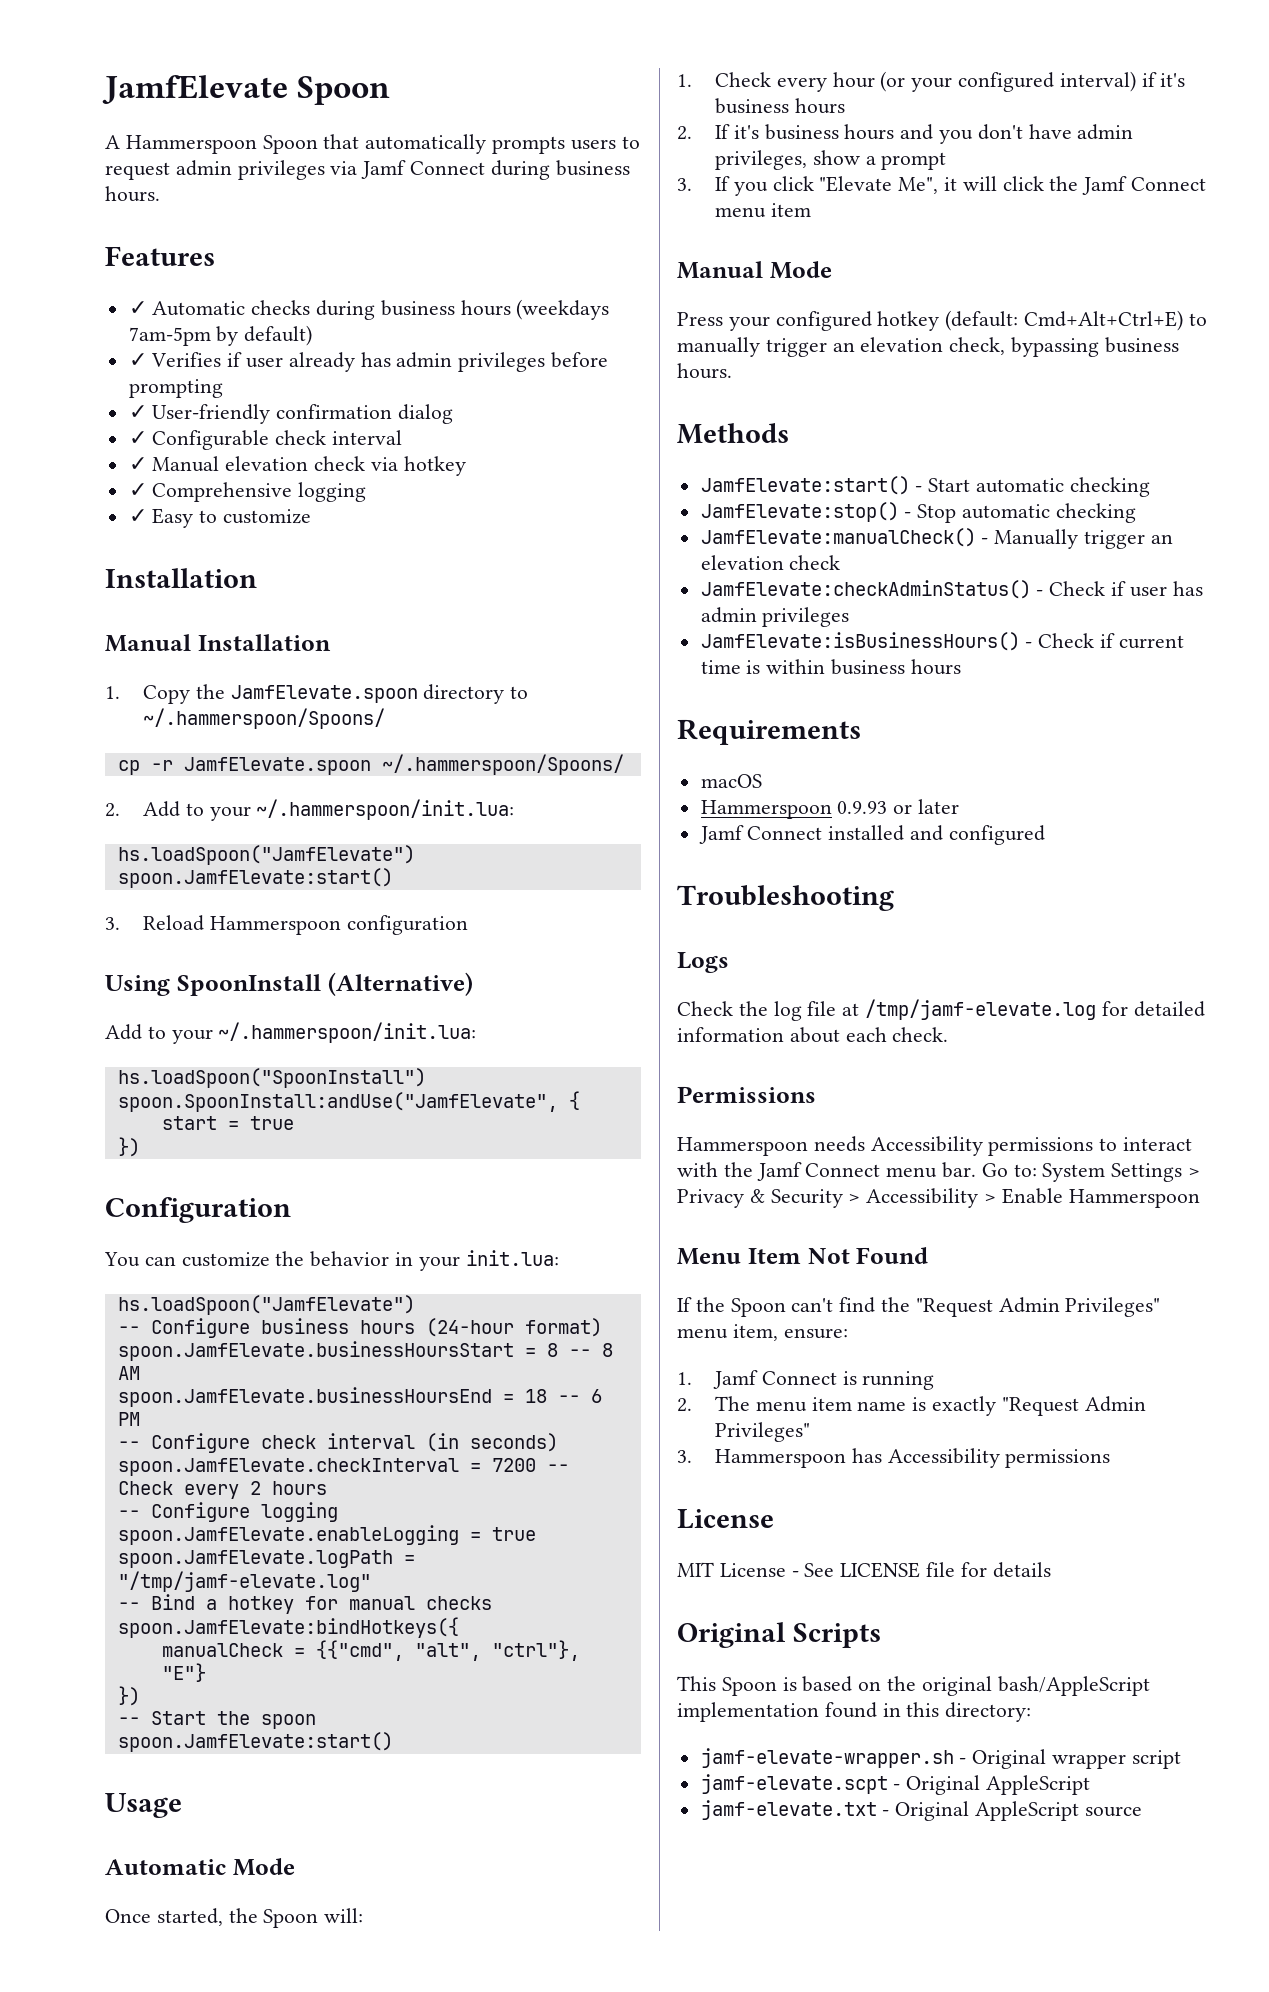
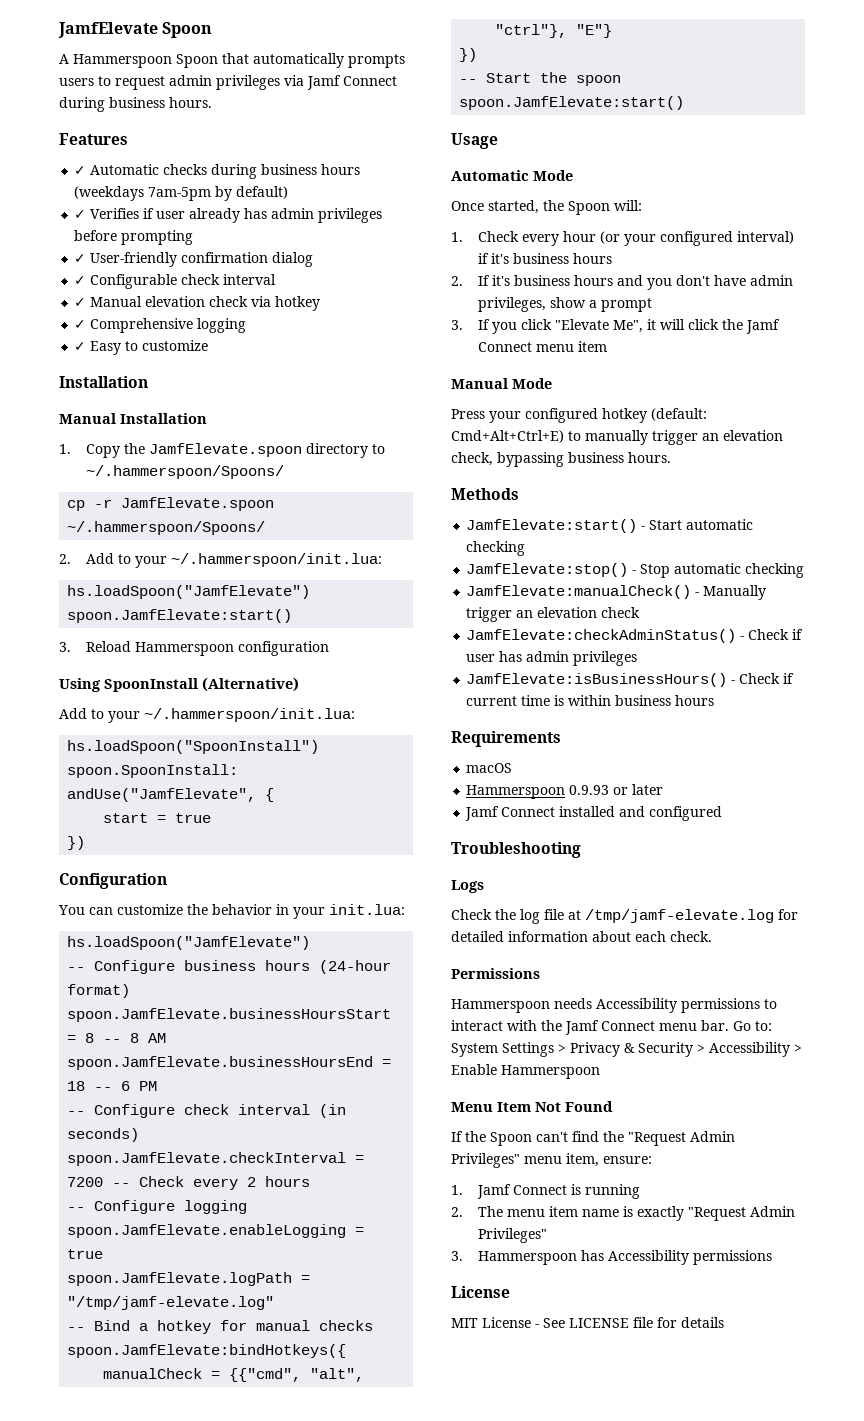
[677,1622,881,1648] [677,1676,1150,1696] [677,1702,1032,1722] [700,1748,1181,1769] [700,1774,1091,1795] [700,1800,1142,1821] // Original Scripts // This Spoon is based on the original bash/AppleScript implementation found in this directory: // jamf-elevate-wrapper.sh - Original wrapper script // jamf-elevate.scpt - Original AppleScript // jamf-elevate.txt - Original AppleScript source -> (724, 1322) none

